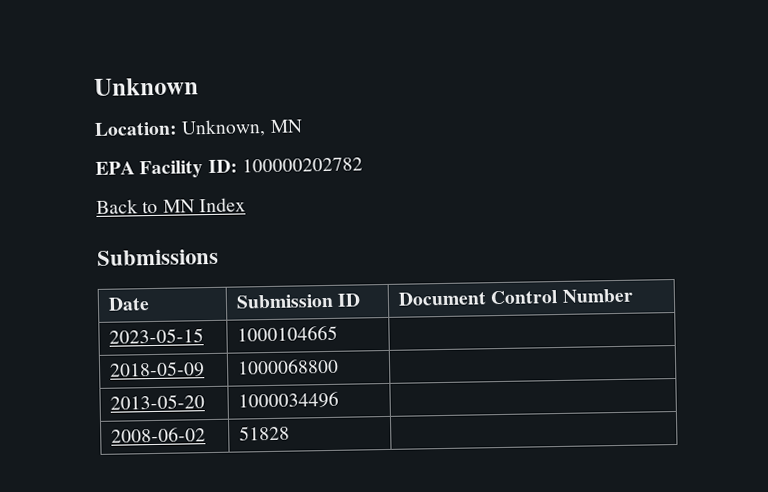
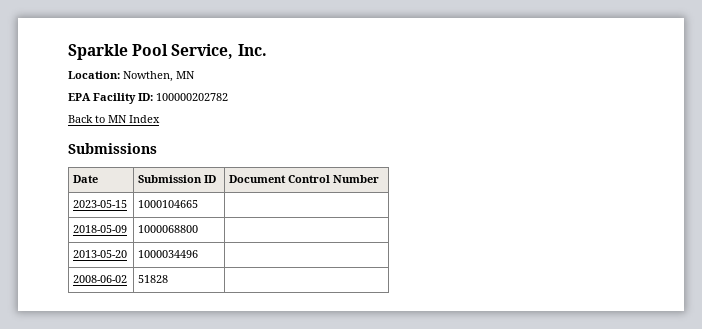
[94,77,199,96] Unknown -> [68,44,267,60] Sparkle Pool Service, Inc.
[181,119,267,138] Unknown, -> [123,71,173,82] Nowthen,

